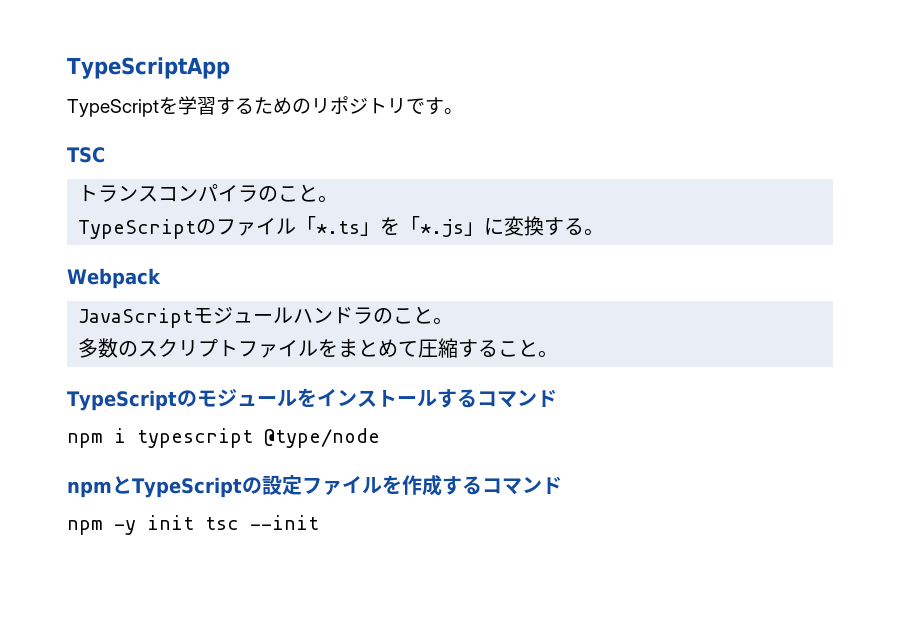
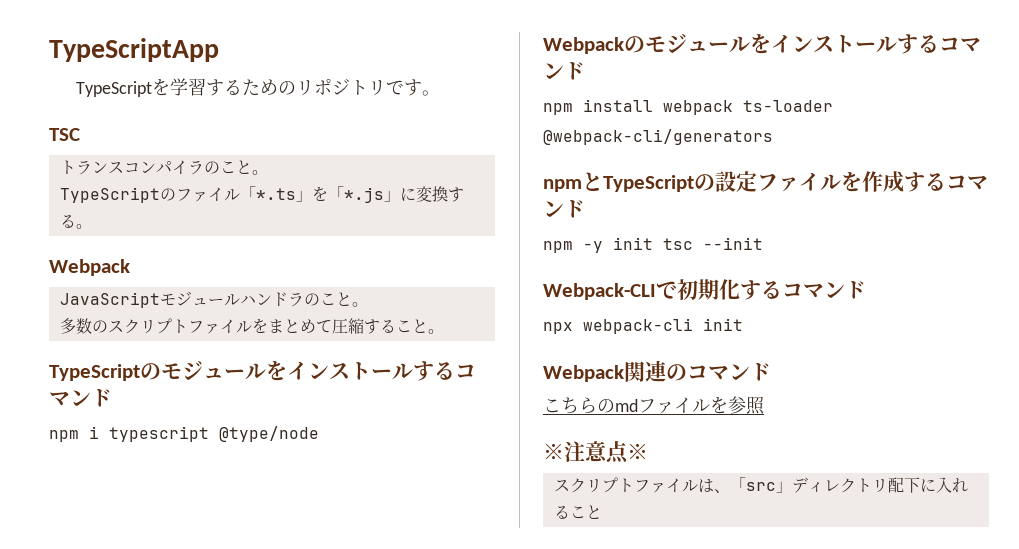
(380, 438) none -> [543,33,981,54] [543,62,585,80] [543,99,833,115] [543,129,773,145] // Webpackのモジュールをインストールするコマンド // npm install webpack ts-loader @webpack-cli/generators
(319, 522) none -> [543,279,866,300] [543,318,743,334] [543,360,771,382] [543,396,765,415] [543,441,648,464] [553,477,968,493] [553,505,602,519] // Webpack-CLIで初期化するコマンド // npx webpack-cli init // Webpack関連のコマンド // こちらのmdファイルを参照 // ※注意点※ // スクリプトファイルは、「src」ディレクトリ配下に入れること

